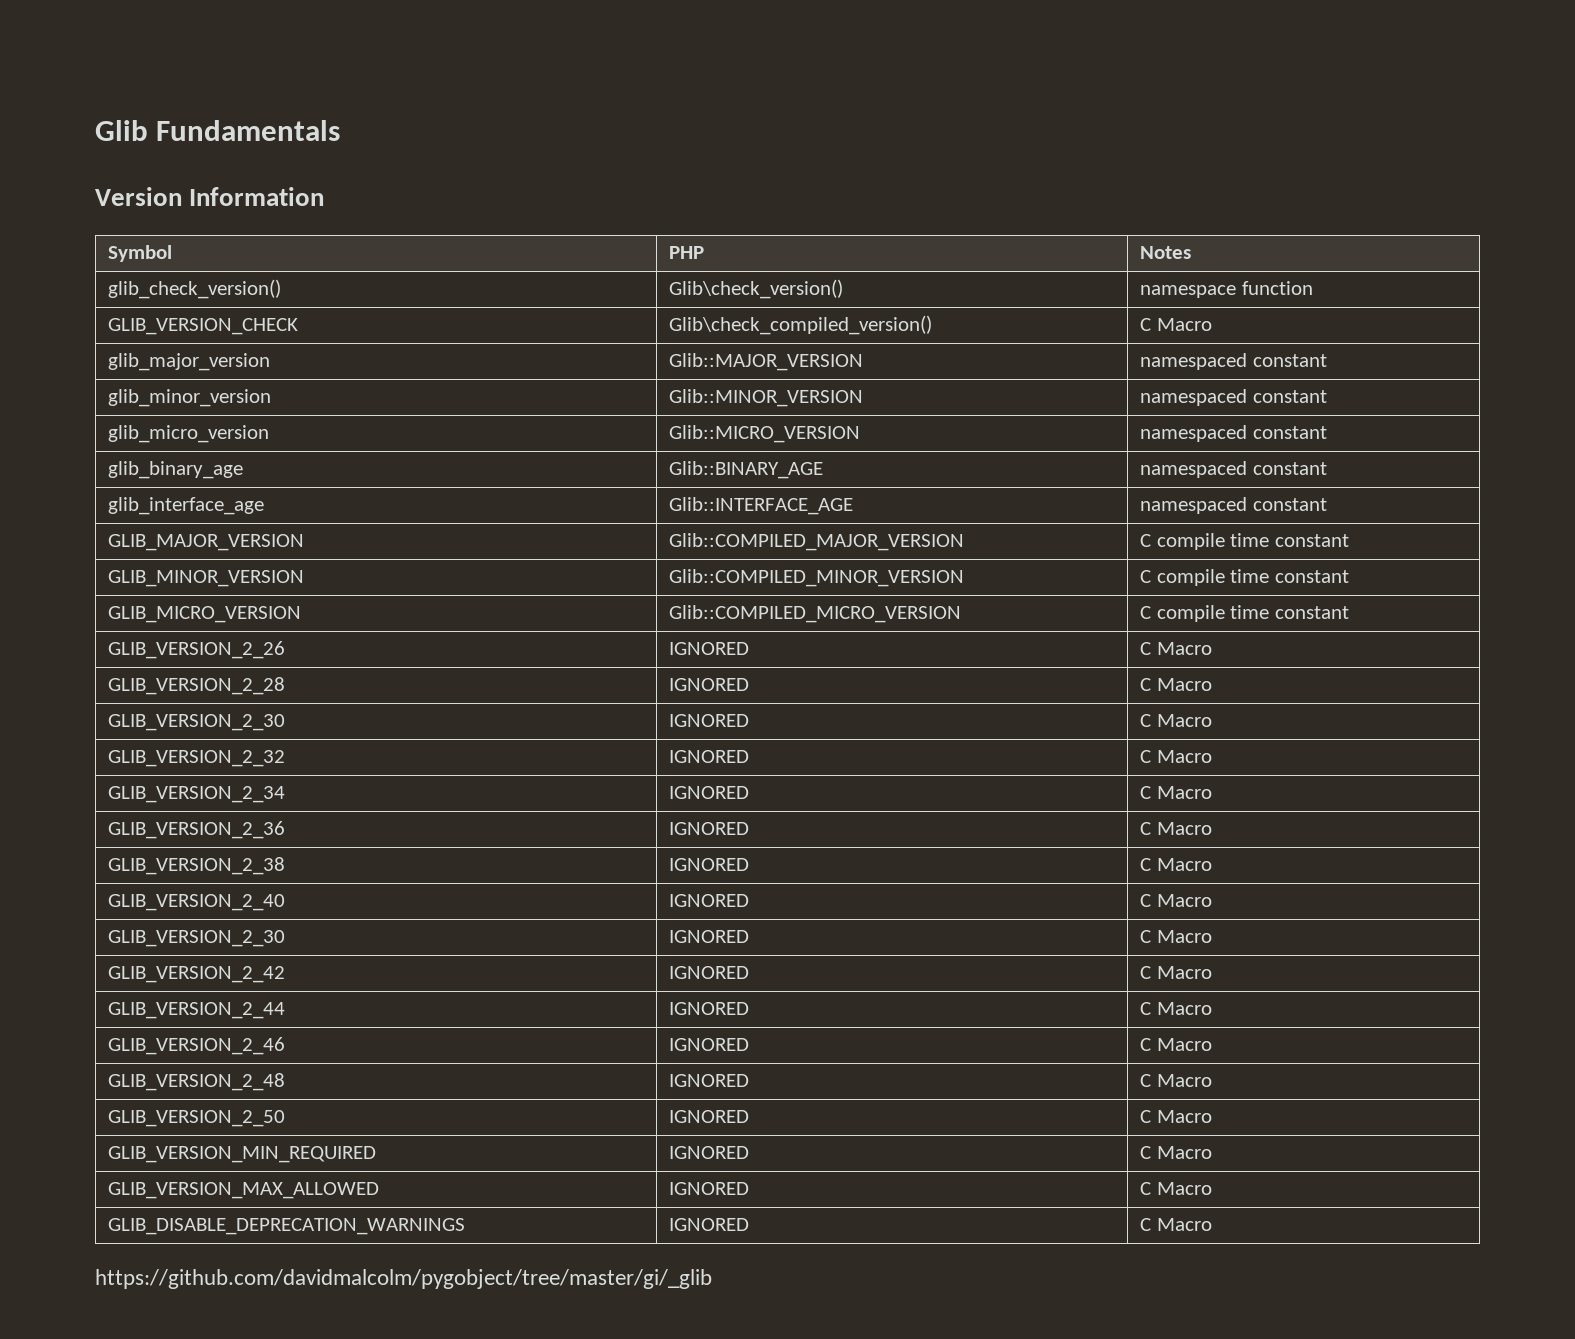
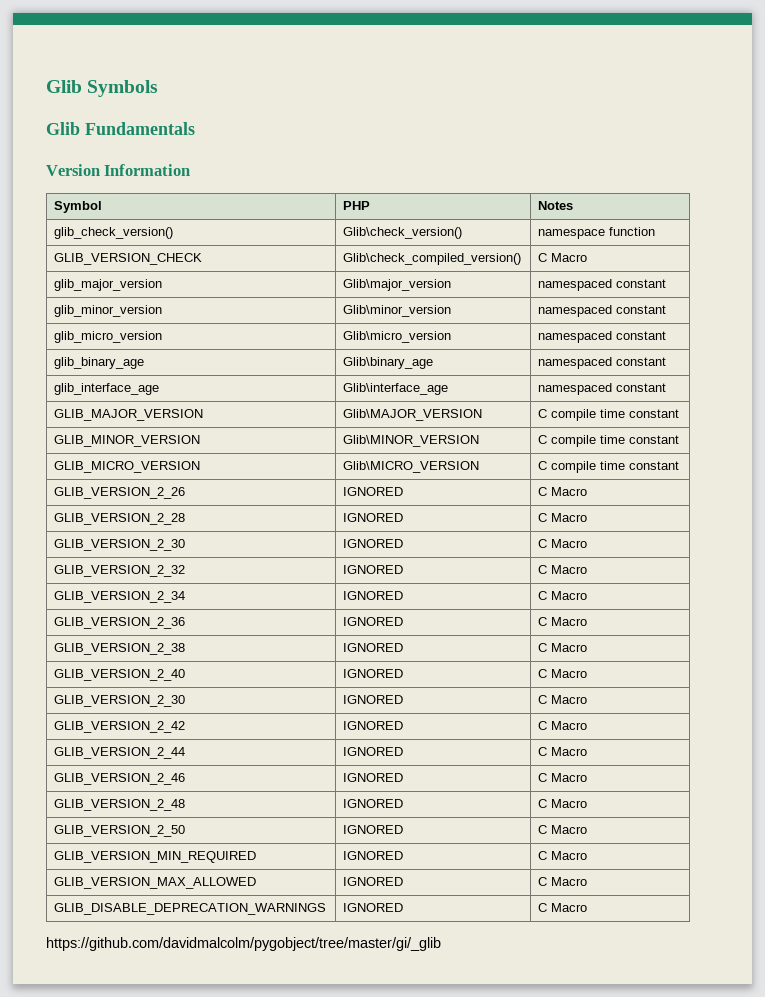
[95,120,148,141] Glib -> [46,80,159,97] [46,122,80,135] Glib Symbols // Glib
[669,353,864,371] Glib::MAJOR_VERSION -> [343,279,452,291] Glib\major_version
[669,389,864,407] Glib::MINOR_VERSION -> [343,305,452,317] Glib\minor_version
[669,425,861,443] Glib::MICRO_VERSION -> [343,331,452,343] Glib\micro_version
[669,461,824,479] Glib::BINARY_AGE -> [343,357,434,369] Glib\binary_age
[669,497,854,515] Glib::INTERFACE_AGE -> [343,383,449,395] Glib\interface_age
[669,533,965,551] Glib::COMPILED_MAJOR_VERSION -> [343,409,483,421] Glib\MAJOR_VERSION
[669,569,965,587] Glib::COMPILED_MINOR_VERSION -> [343,435,480,447] Glib\MINOR_VERSION
[669,605,962,623] Glib::COMPILED_MICRO_VERSION -> [343,461,480,473] Glib\MICRO_VERSION

